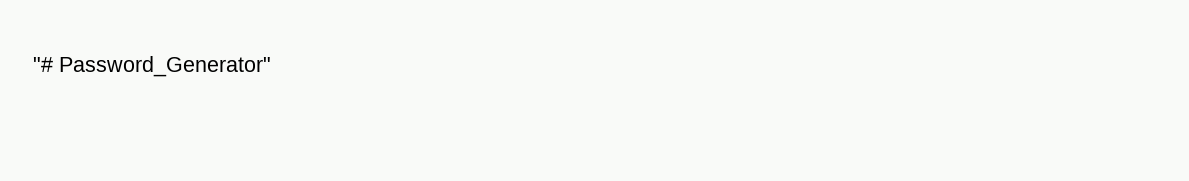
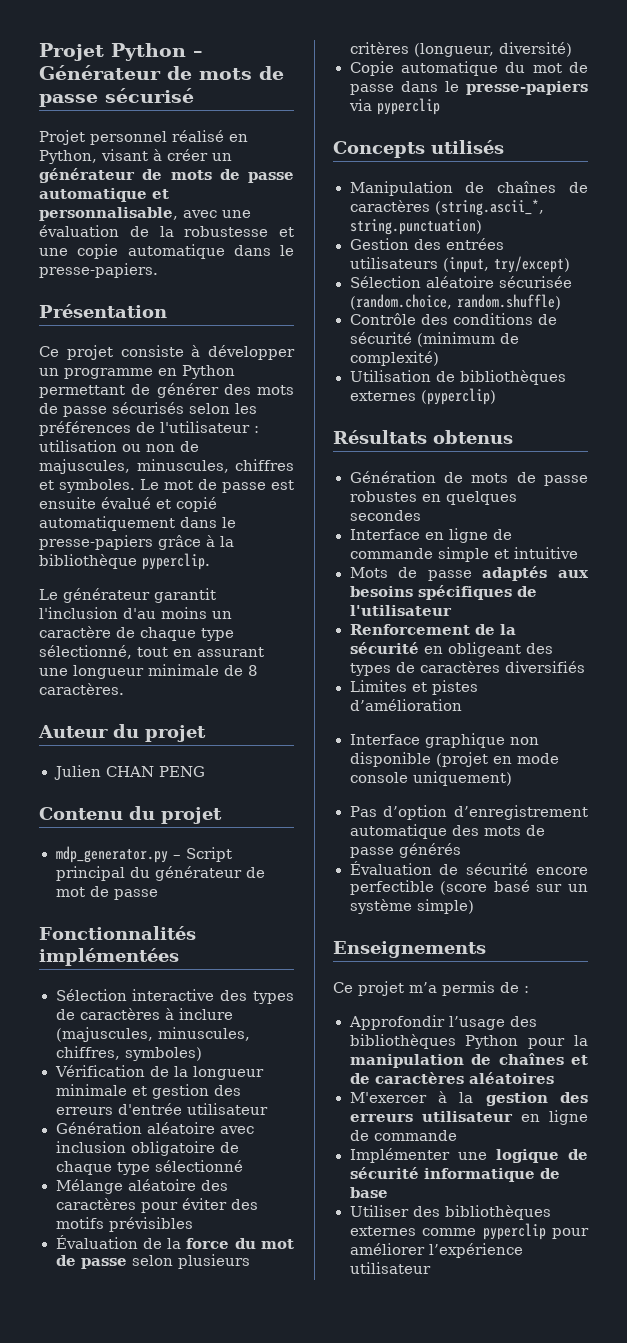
[33,56,271,77] "# Password_Generator" -> [39,43,203,61] [39,65,284,80] [39,88,194,107] [39,130,248,145] [39,149,232,164] [39,168,294,183] [39,188,169,202] [39,207,251,221] [39,225,294,237] [39,244,294,259] [39,263,158,278] [39,304,167,318] [39,345,295,360] [39,365,235,379] [39,383,294,398] [39,402,257,417] [39,421,259,436] [39,440,199,452] [39,459,294,474] [39,479,294,493] [39,497,217,512] [39,516,236,531] [39,535,234,550] [39,553,210,570] [39,588,216,603] [39,607,232,619] [39,626,234,641] [39,645,264,659] [39,664,258,679] [39,683,124,695] [38,724,206,742] [53,765,205,780] [39,806,222,824] [55,846,232,863] [55,866,265,881] [55,886,158,900] [39,926,196,940] [39,948,179,966] [55,989,294,1004] [55,1008,233,1020] [55,1027,250,1042] [55,1046,202,1061] [54,1065,265,1080] [55,1084,241,1099] [55,1103,268,1115] [55,1122,254,1134] [55,1141,239,1156] [55,1160,243,1175] [55,1179,228,1194] [55,1198,258,1213] [55,1217,193,1232] [55,1235,294,1249] [55,1254,250,1269] [349,42,573,57] [349,61,588,76] [349,81,588,95] [348,98,440,115] [333,140,504,158] [349,181,588,196] [349,199,544,216] [349,219,482,235] [349,238,504,250] [349,256,570,273] [349,276,572,288] [349,294,561,310] [349,313,557,325] [349,332,519,347] [349,351,439,366] [349,370,566,385] [349,388,496,405] [333,430,513,444] [349,471,588,486] [349,491,517,505] [349,510,421,521] [349,528,512,543] [349,547,578,562] [349,566,589,581] [349,585,537,600] [349,605,452,616] [349,624,516,635] [349,642,553,657] [349,661,585,676] [349,680,478,695] [349,699,462,711] [349,733,539,748] [349,752,559,767] [349,771,512,786] [349,805,588,820] [349,824,545,839] [349,843,461,858] [349,861,588,875] [349,880,588,895] [349,899,474,914] [333,941,486,958] [333,981,529,996] [348,1015,537,1030] [349,1034,588,1049] [349,1053,588,1068] [349,1072,554,1084] [349,1091,588,1106] [349,1110,588,1125] [349,1130,457,1141] [349,1148,588,1163] [349,1167,560,1182] [349,1187,388,1198] [349,1205,551,1220] [349,1223,589,1240] [349,1243,523,1258] [349,1262,431,1274] Projet Python – Générateur de mots de passe sécurisé // Projet personnel réalisé en Python, visant à créer un générateur de mots de passe automatique et personnalisable, avec une évaluation de la robustesse et une copie automatique dans le presse-papiers. // Présentation // Ce projet consiste à développer un programme en Python permettant de générer des mots de passe sécurisés selon les préférences de l'utilisateur : utilisation ou non de majuscules, minuscules, chiffres et symboles. Le mot de passe est ensuite évalué et copié automatiquement dans le presse-papiers grâce à la bibliothèque pyperclip. // Le générateur garantit l'inclusion d'au moins un caractère de chaque type sélectionné, tout en assurant une longueur minimale de 8 caractères. // Auteur du projet // Julien CHAN PENG // Contenu du projet // mdp_generator.py – Script principal du générateur de mot de passe // Fonctionnalités implémentées // Sélection interactive des types de caractères à inclure (majuscules, minuscules, chiffres, symboles) // Vérification de la longueur minimale et gestion des erreurs d'entrée utilisateur // Génération aléatoire avec inclusion obligatoire de chaque type sélectionné // Mélange aléatoire des caractères pour éviter des motifs prévisibles // Évaluation de la force du mot de passe selon plusieurs critères (longueur, diversité) // Copie automatique du mot de passe dans le presse-papiers via pyperclip // Concepts utilisés // Manipulation de chaînes de caractères (string.ascii_*, string.punctuation) // Gestion des entrées utilisateurs (input, try/except) // Sélection aléatoire sécurisée (random.choice, random.shuffle) // Contrôle des conditions de sécurité (minimum de complexité) // Utilisation de bibliothèques externes (pyperclip) // Résultats obtenus // Génération de mots de passe robustes en quelques secondes // Interface en ligne de commande simple et intuitive // Mots de passe adaptés aux besoins spécifiques de l'utilisateur // Renforcement de la sécurité en obligeant des types de caractères diversifiés // Limites et pistes d’amélioration // Interface graphique non disponible (projet en mode console uniquement) // Pas d’option d’enregistrement automatique des mots de passe générés // Évaluation de sécurité encore perfectible (score basé sur un système simple) // Enseignements // Ce projet m’a permis de : // Approfondir l’usage des bibliothèques Python pour la manipulation de chaînes et de caractères aléatoires // M'exercer à la gestion des erreurs utilisateur en ligne de commande // Implémenter une logique de sécurité informatique de base // Utiliser des bibliothèques externes comme pyperclip pour améliorer l’expérience utilisateur

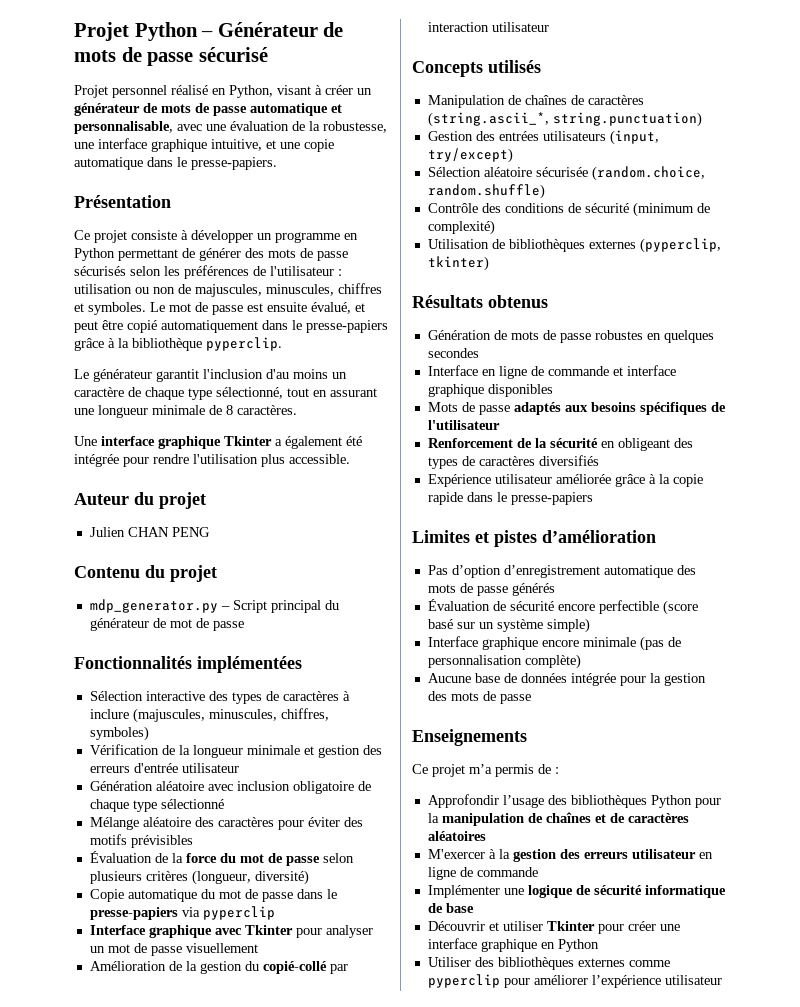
[184,226,269,237] robustesse -> [323,121,387,133] [74,138,262,152] robustesse, une interface graphique intuitive,
[101,497,171,509] évalué et -> [311,302,365,314] [74,320,123,333] évalué, et peut être
(124, 689) none -> [74,436,362,449] [74,454,350,467] // Une interface graphique Tkinter a également été intégrée pour rendre l'utilisation plus accessible.
(440, 106) none -> [89,925,373,938] [89,943,258,956] [89,961,348,974] [427,22,549,32] // Interface graphique avec Tkinter pour analyser un mot de passe visuellement // Amélioration de la gestion du copié-collé par interaction utilisateur
[420,388,496,405] (pyperclip) -> [639,238,721,253] [427,256,489,271] (pyperclip, tkinter)
[437,547,578,562] simple et intuitive -> [612,365,676,376] [427,384,553,397] et interface graphique disponibles
[349,680,478,695] [349,699,462,711] [349,733,539,748] [349,752,559,767] [349,771,512,786] Limites et pistes d’amélioration // Interface graphique non disponible (projet en mode console uniquement) -> [427,474,703,487] [427,492,593,505] [412,530,656,547] Expérience utilisateur améliorée grâce à la copie rapide dans le presse-papiers // Limites et pistes d’amélioration
(474, 906) none -> [427,636,681,651] [427,654,581,669] [427,673,706,686] [427,691,531,704] // Interface graphique encore minimale (pas de personnalisation complète) // Aucune base de données intégrée pour la gestion des mots de passe
(388, 1192) none -> [427,921,680,934] [427,938,599,952] // Découvrir et utiliser Tkinter pour créer une interface graphique en Python

